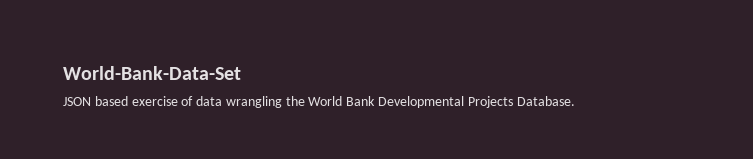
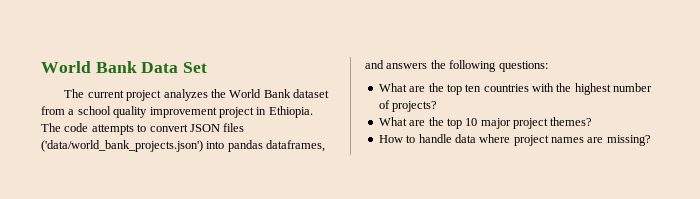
[63,66,241,80] [63,96,575,108] World-Bank-Data-Set // JSON based exercise of data wrangling the World Bank Developmental Projects Database. -> [41,61,208,73] [64,89,330,101] [41,106,313,118] [41,123,245,135] [41,140,326,152] [365,60,548,72] [378,83,653,95] [378,100,438,112] [378,117,593,129] [378,134,651,146] World Bank Data Set // The current project analyzes the World Bank dataset from a school quality improvement project in Ethiopia. The code attempts to convert JSON files ('data/world_bank_projects.json') into pandas dataframes, and answers the following questions: // What are the top ten countries with the highest number of projects? // What are the top 10 major project themes? // How to handle data where project names are missing?

